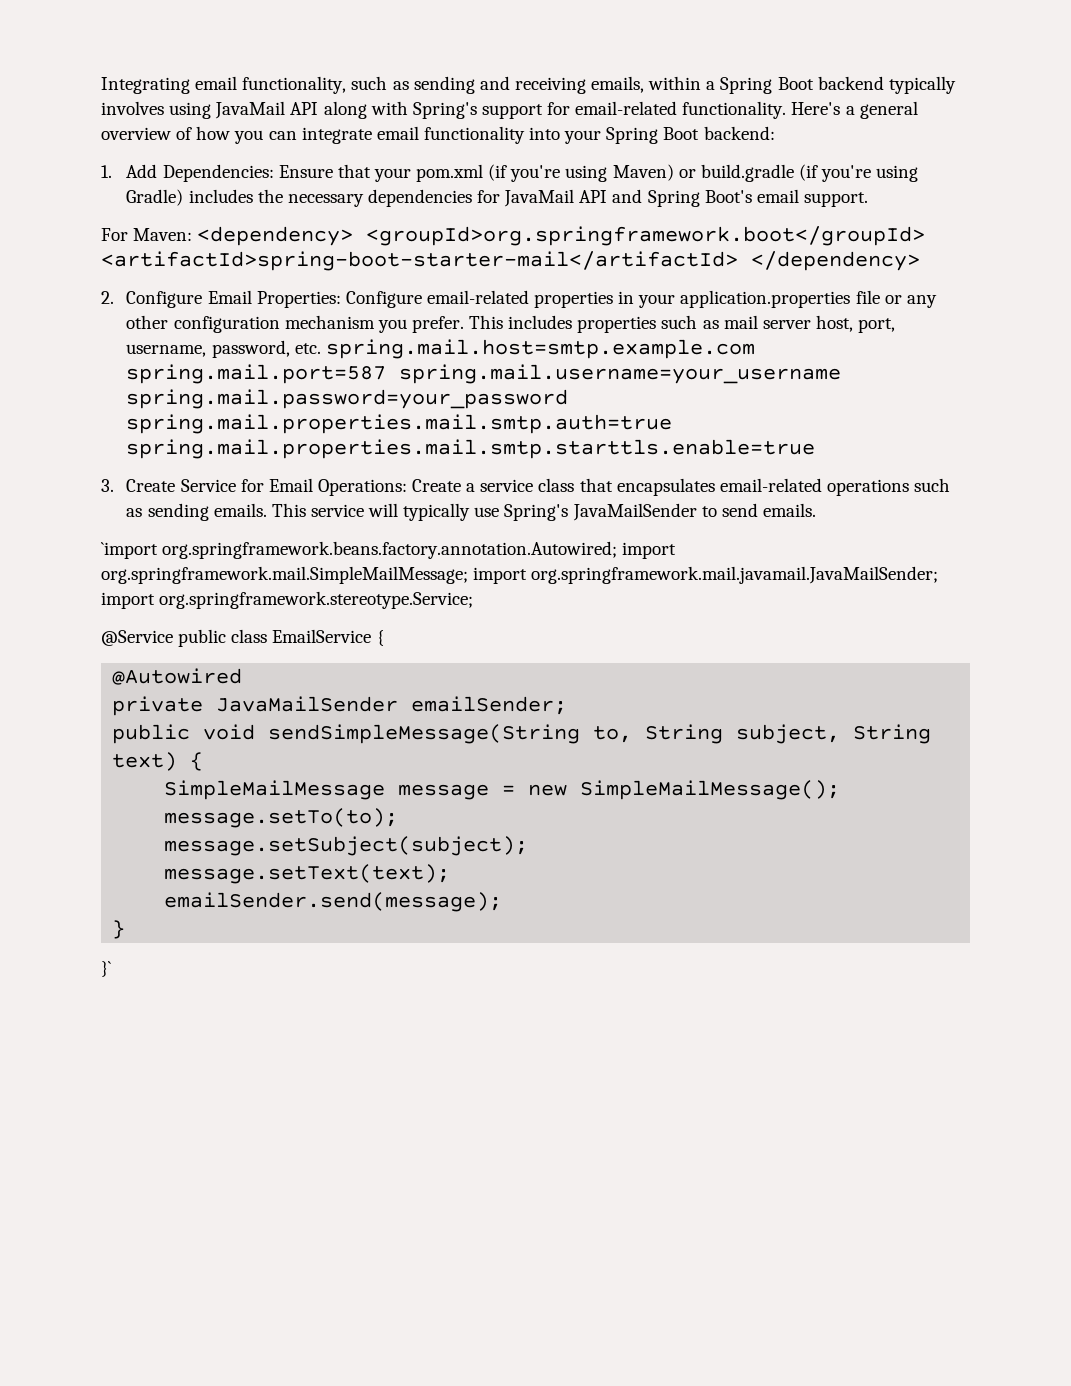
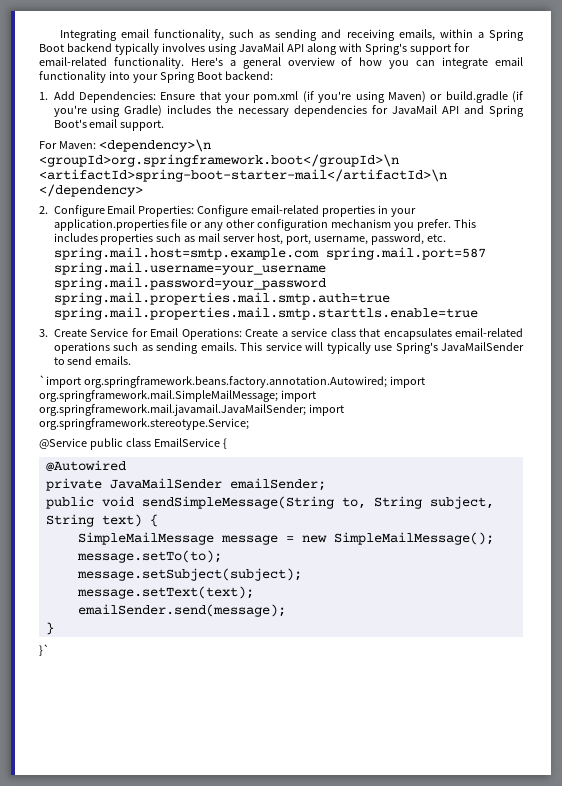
[197,226,926,246] [101,251,738,271] <dependency> <groupId>org.springframework.boot</groupId> <artifactId>spring-boot-starter-mail</artifactId> -> [98,139,211,152] [39,154,399,167] [39,169,447,182] <dependency>\n <groupId>org.springframework.boot</groupId>\n <artifactId>spring-boot-starter-mail</artifactId>\n

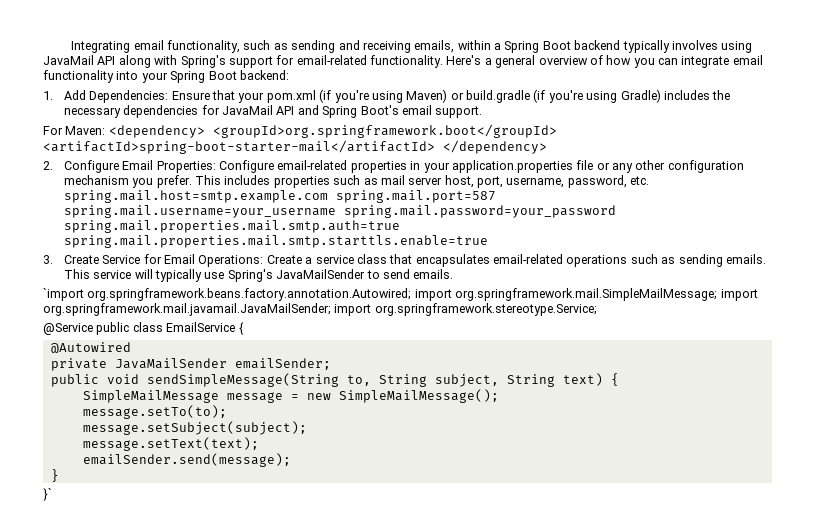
[98,139,211,152] [39,154,399,167] [39,169,447,182] <dependency>\n <groupId>org.springframework.boot</groupId>\n <artifactId>spring-boot-starter-mail</artifactId>\n -> [108,124,557,138] [43,140,435,154] <dependency> <groupId>org.springframework.boot</groupId> <artifactId>spring-boot-starter-mail</artifactId>

